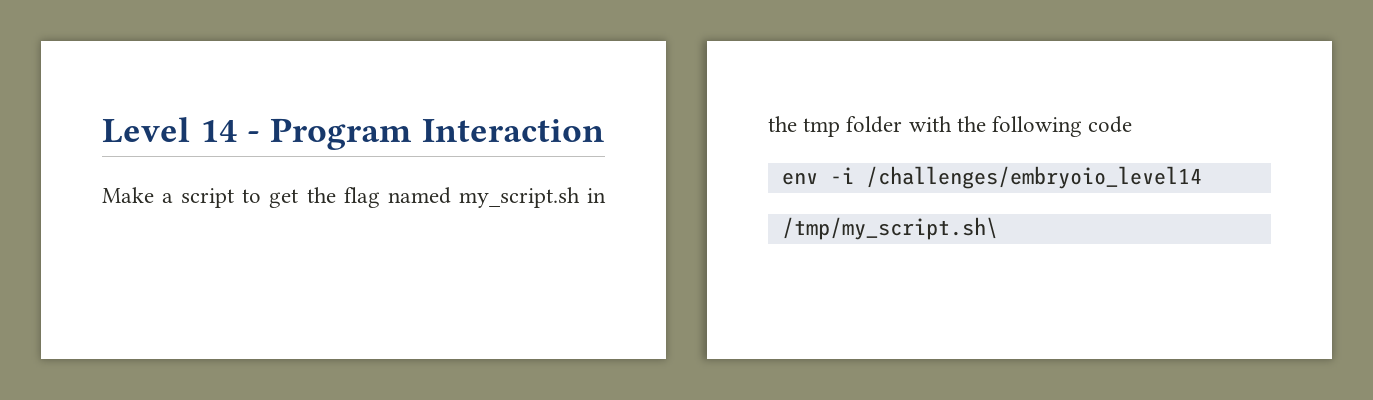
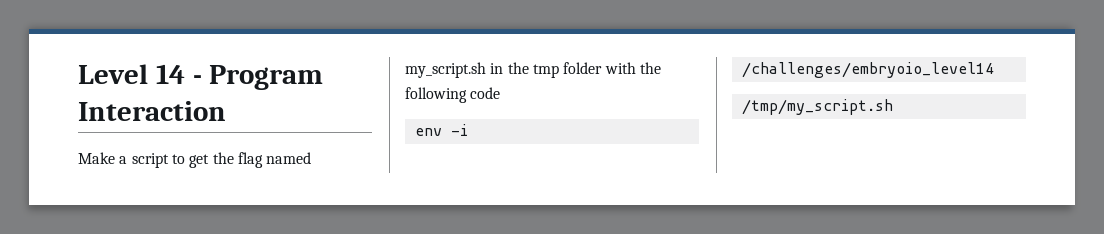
[781,217,998,240] /tmp/my_script.sh\ -> [741,99,893,115] /tmp/my_script.sh

